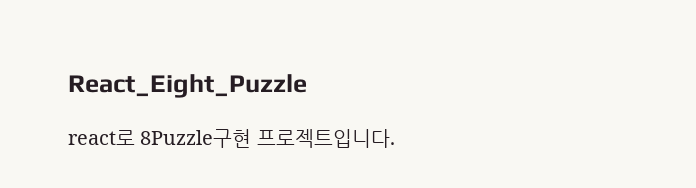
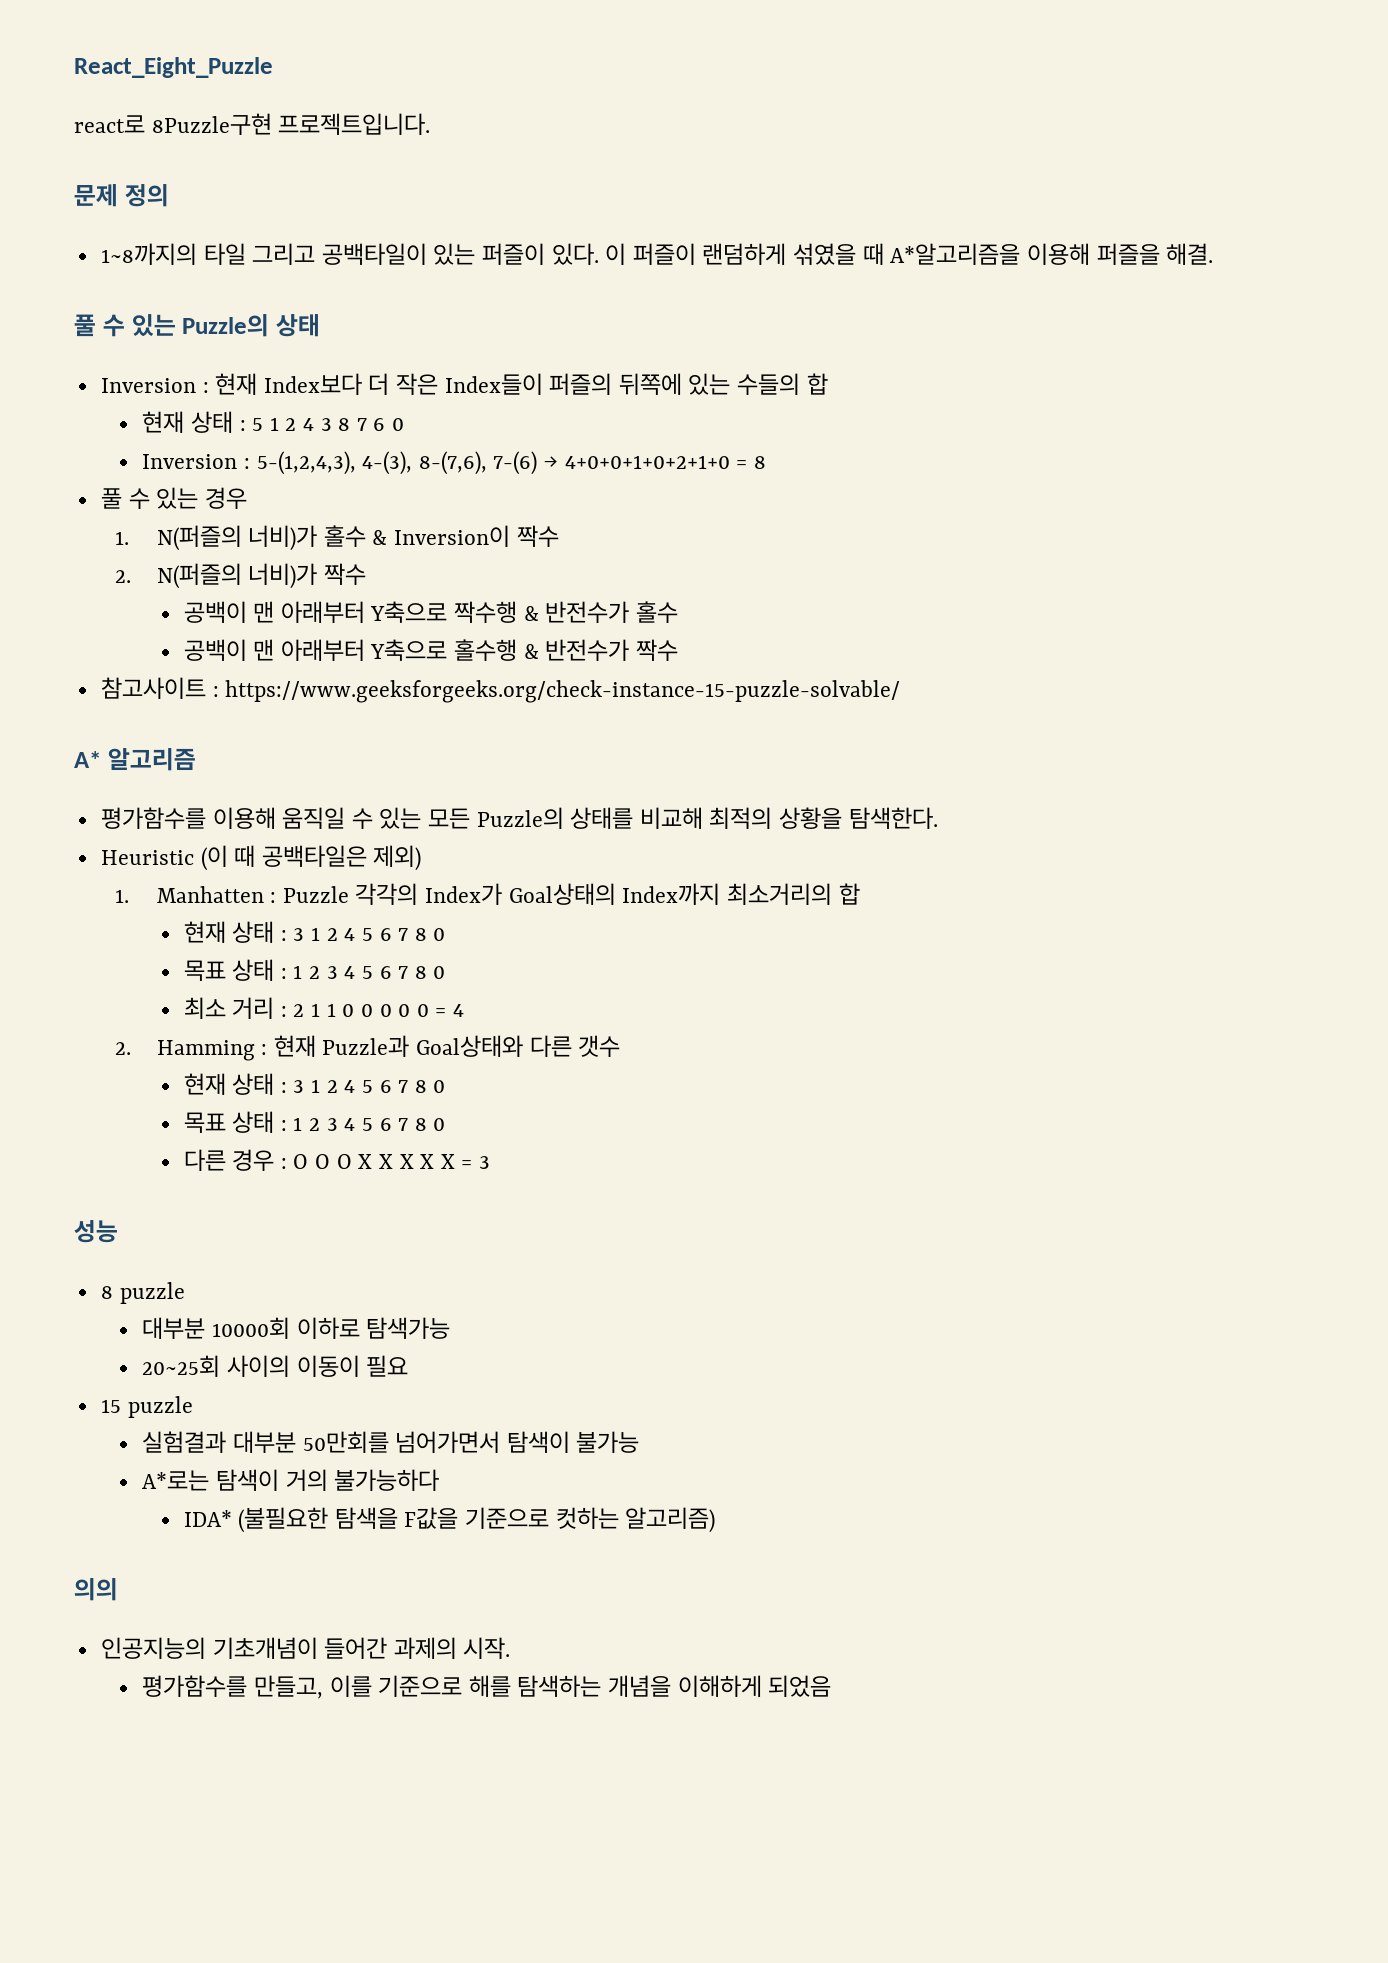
(395, 138) none -> [74,184,169,207] [100,243,1214,265] [74,314,320,337] [100,373,828,395] [142,411,405,433] [142,451,766,475] [100,487,247,509] [115,525,559,551] [115,563,366,589] [183,601,678,623] [183,639,678,661] [100,677,901,703] [74,748,196,771] [100,807,938,829] [100,845,422,871] [115,883,860,905] [183,921,446,943] [183,959,446,981] [183,997,464,1019] [115,1035,621,1061] [183,1073,446,1095] [183,1111,446,1133] [183,1149,490,1171] [74,1220,118,1243] [100,1282,185,1304] [142,1317,451,1339] [142,1355,409,1377] [100,1396,193,1418] [142,1431,640,1453] [142,1469,440,1491] [183,1507,716,1533] [74,1578,118,1601] [100,1637,511,1659] [142,1675,832,1699] // 문제 정의 // 1~8까지의 타일 그리고 공백타일이 있는 퍼즐이 있다. 이 퍼즐이 랜덤하게 섞였을 때 A*알고리즘을 이용해 퍼즐을 해결. // 풀 수 있는 Puzzle의 상태 // Inversion : 현재 Index보다 더 작은 Index들이 퍼즐의 뒤쪽에 있는 수들의 합 // 현재 상태 : 5 1 2 4 3 8 7 6 0 // Inversion : 5-(1,2,4,3), 4-(3), 8-(7,6), 7-(6) → 4+0+0+1+0+2+1+0 = 8 // 풀 수 있는 경우 // 1. N(퍼즐의 너비)가 홀수 & Inversion이 짝수 // 2. N(퍼즐의 너비)가 짝수 // 공백이 맨 아래부터 Y축으로 짝수행 & 반전수가 홀수 // 공백이 맨 아래부터 Y축으로 홀수행 & 반전수가 짝수 // 참고사이트 : https://www.geeksforgeeks.org/check-instance-15-puzzle-solvable/ // A* 알고리즘 // 평가함수를 이용해 움직일 수 있는 모든 Puzzle의 상태를 비교해 최적의 상황을 탐색한다. // Heuristic (이 때 공백타일은 제외) // 1. Manhatten : Puzzle 각각의 Index가 Goal상태의 Index까지 최소거리의 합 // 현재 상태 : 3 1 2 4 5 6 7 8 0 // 목표 상태 : 1 2 3 4 5 6 7 8 0 // 최소 거리 : 2 1 1 0 0 0 0 0 = 4 // 2. Hamming : 현재 Puzzle과 Goal상태와 다른 갯수 // 현재 상태 : 3 1 2 4 5 6 7 8 0 // 목표 상태 : 1 2 3 4 5 6 7 8 0 // 다른 경우 : O O O X X X X X = 3 // 성능 // 8 puzzle // 대부분 10000회 이하로 탐색가능 // 20~25회 사이의 이동이 필요 // 15 puzzle // 실험결과 대부분 50만회를 넘어가면서 탐색이 불가능 // A*로는 탐색이 거의 불가능하다 // IDA* (불필요한 탐색을 F값을 기준으로 컷하는 알고리즘) // 의의 // 인공지능의 기초개념이 들어간 과제의 시작. // 평가함수를 만들고, 이를 기준으로 해를 탐색하는 개념을 이해하게 되었음

